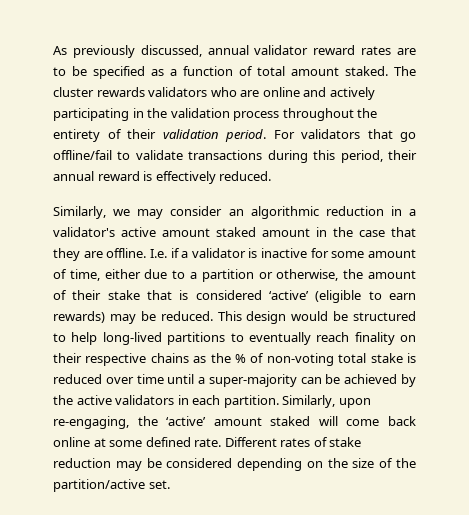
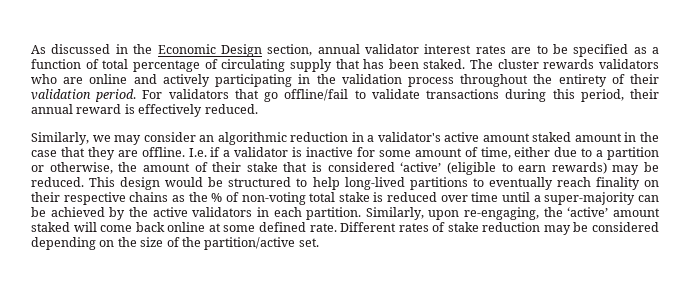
[72,45,202,58] previously discussed, -> [51,44,313,57] discussed in the Economic Design section,
[313,45,356,55] reward -> [424,44,472,54] interest
[291,67,339,76] amount -> [132,59,419,72] percentage of circulating supply that has been

